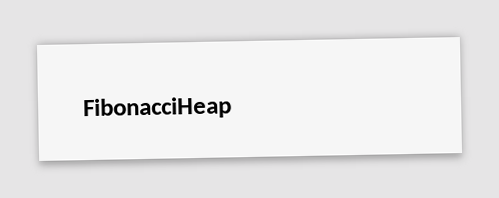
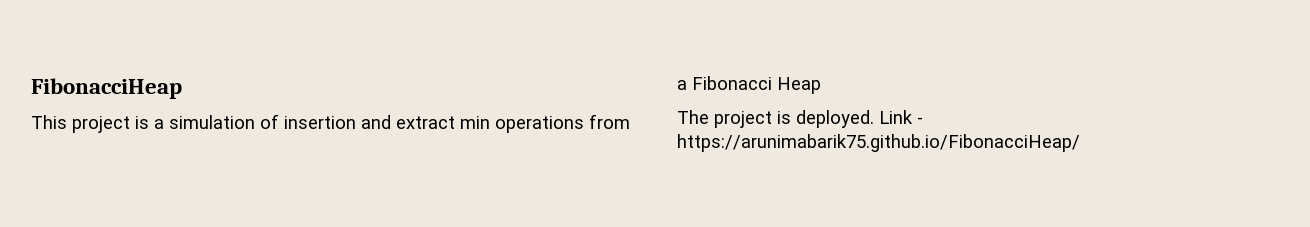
(232, 108) none -> [31,114,630,133] [677,76,821,94] [677,110,923,128] [677,134,1080,152] // This project is a simulation of insertion and extract min operations from a Fibonacci Heap // The project is deployed. Link - https://arunimabarik75.github.io/FibonacciHeap/

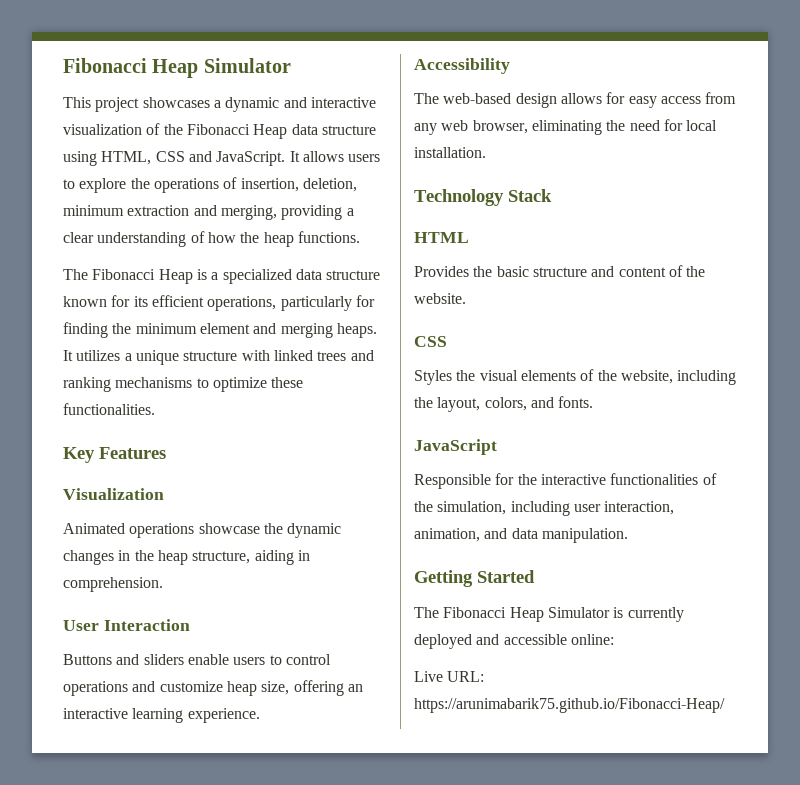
[31,78,182,99] FibonacciHeap -> [63,58,291,78] Fibonacci Heap Simulator
[135,114,630,133] [677,76,821,94] [677,110,923,128] [677,134,1080,152] is a simulation of insertion and extract min operations from a Fibonacci Heap // The project is deployed. Link - https://arunimabarik75.github.io/FibonacciHeap/ -> [142,97,376,112] [63,123,376,139] [63,151,381,166] [63,177,357,193] [63,205,354,220] [63,231,360,247] [63,269,381,284] [63,295,375,311] [63,322,377,338] [63,350,374,365] [63,377,304,392] [63,403,155,415] [63,447,166,463] [63,488,164,500] [63,523,342,538] [63,550,310,565] [63,577,163,592] [63,619,190,631] [63,654,331,665] [63,680,363,696] [63,708,260,723] [414,58,510,74] [414,92,737,108] [414,119,718,135] [414,147,486,158] [414,189,552,206] [414,232,469,243] [414,265,706,277] [414,293,466,304] [414,336,447,347] [414,369,737,385] [414,396,594,412] [414,439,497,455] [414,473,717,489] [414,501,675,516] [414,528,628,543] [414,570,535,587] [414,607,684,622] [414,634,614,649] [414,671,485,682] [414,698,725,713] showcases a dynamic and interactive visualization of the Fibonacci Heap data structure using HTML, CSS and JavaScript. It allows users to explore the operations of insertion, deletion, minimum extraction and merging, providing a clear understanding of how the heap functions. // The Fibonacci Heap is a specialized data structure known for its efficient operations, particularly for finding the minimum element and merging heaps. It utilizes a unique structure with linked trees and ranking mechanisms to optimize these functionalities. // Key Features // Visualization // Animated operations showcase the dynamic changes in the heap structure, aiding in comprehension. // User Interaction // Buttons and sliders enable users to control operations and customize heap size, offering an interactive learning experience. // Accessibility // The web-based design allows for easy access from any web browser, eliminating the need for local installation. // Technology Stack // HTML // Provides the basic structure and content of the website. // CSS // Styles the visual elements of the website, including the layout, colors, and fonts. // JavaScript // Responsible for the interactive functionalities of the simulation, including user interaction, animation, and data manipulation. // Getting Started // The Fibonacci Heap Simulator is currently deployed and accessible online: // Live URL: https://arunimabarik75.github.io/Fibonacci-Heap/

